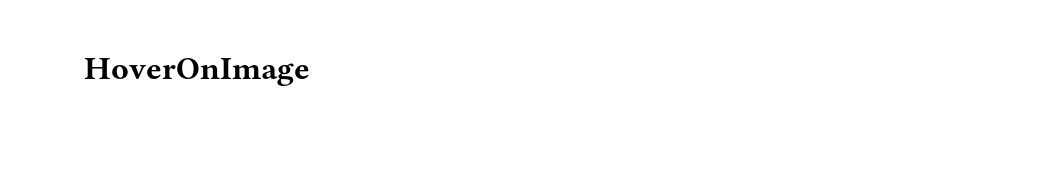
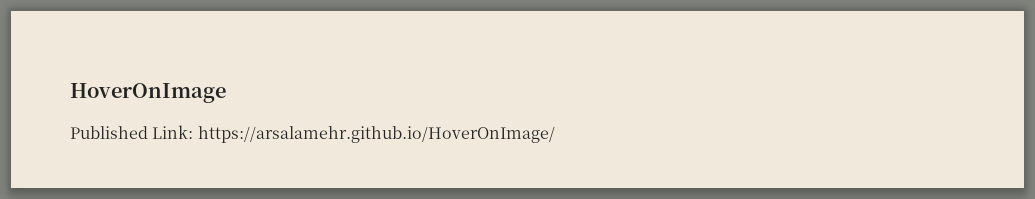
(310, 72) none -> [70,125,555,143] // Published Link: https://arsalamehr.github.io/HoverOnImage/

